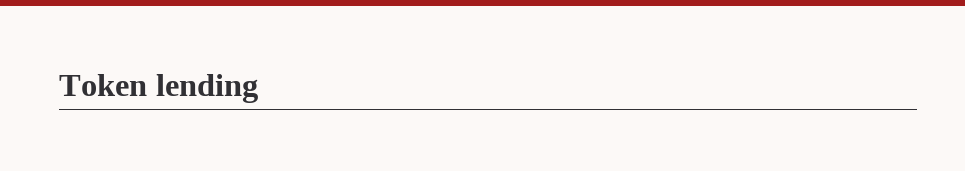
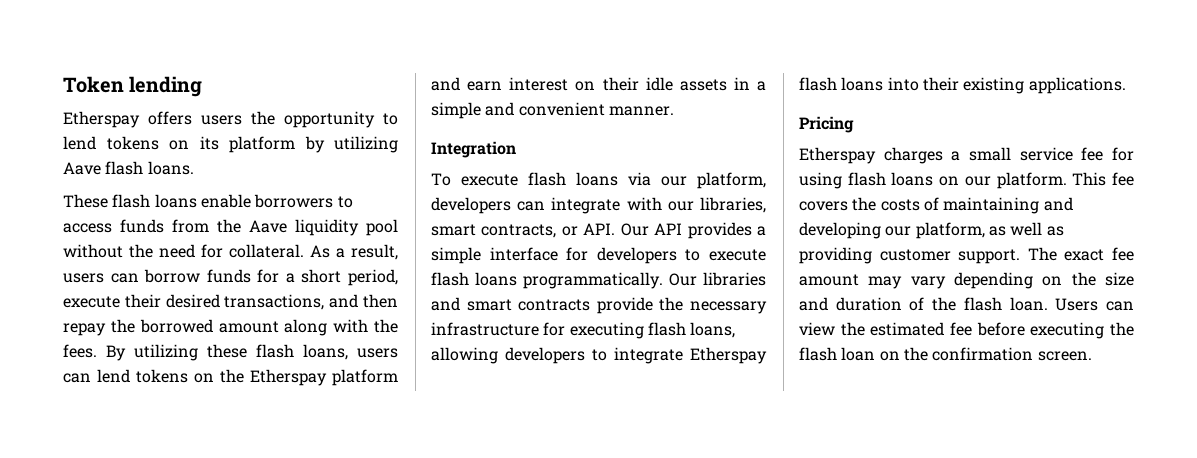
(258, 88) none -> [63,111,398,128] [63,136,398,153] [63,161,194,175] [63,194,353,208] [63,219,398,236] [63,244,398,260] [63,269,398,286] [63,294,398,310] [63,319,398,336] [63,344,398,361] [63,369,398,386] [431,77,766,91] [431,102,674,119] [431,141,516,158] [431,172,766,189] [431,197,766,214] [431,222,766,239] [431,247,766,264] [431,272,766,289] [431,297,767,314] [431,322,736,339] [431,347,767,364] [799,77,1126,94] [799,116,854,133] [799,147,1134,164] [799,172,1134,189] [799,197,1073,214] [799,222,1064,239] [799,247,1134,264] [799,272,1134,289] [799,297,1134,311] [799,322,1134,339] [799,347,1092,361] // Etherspay offers users the opportunity to lend tokens on its platform by utilizing Aave flash loans. // These flash loans enable borrowers to access funds from the Aave liquidity pool without the need for collateral. As a result, users can borrow funds for a short period, execute their desired transactions, and then repay the borrowed amount along with the fees. By utilizing these flash loans, users can lend tokens on the Etherspay platform and earn interest on their idle assets in a simple and convenient manner. // Integration // To execute flash loans via our platform, developers can integrate with our libraries, smart contracts, or API. Our API provides a simple interface for developers to execute flash loans programmatically. Our libraries and smart contracts provide the necessary infrastructure for executing flash loans, allowing developers to integrate Etherspay flash loans into their existing applications. // Pricing // Etherspay charges a small service fee for using flash loans on our platform. This fee covers the costs of maintaining and developing our platform, as well as providing customer support. The exact fee amount may vary depending on the size and duration of the flash loan. Users can view the estimated fee before executing the flash loan on the confirmation screen.

